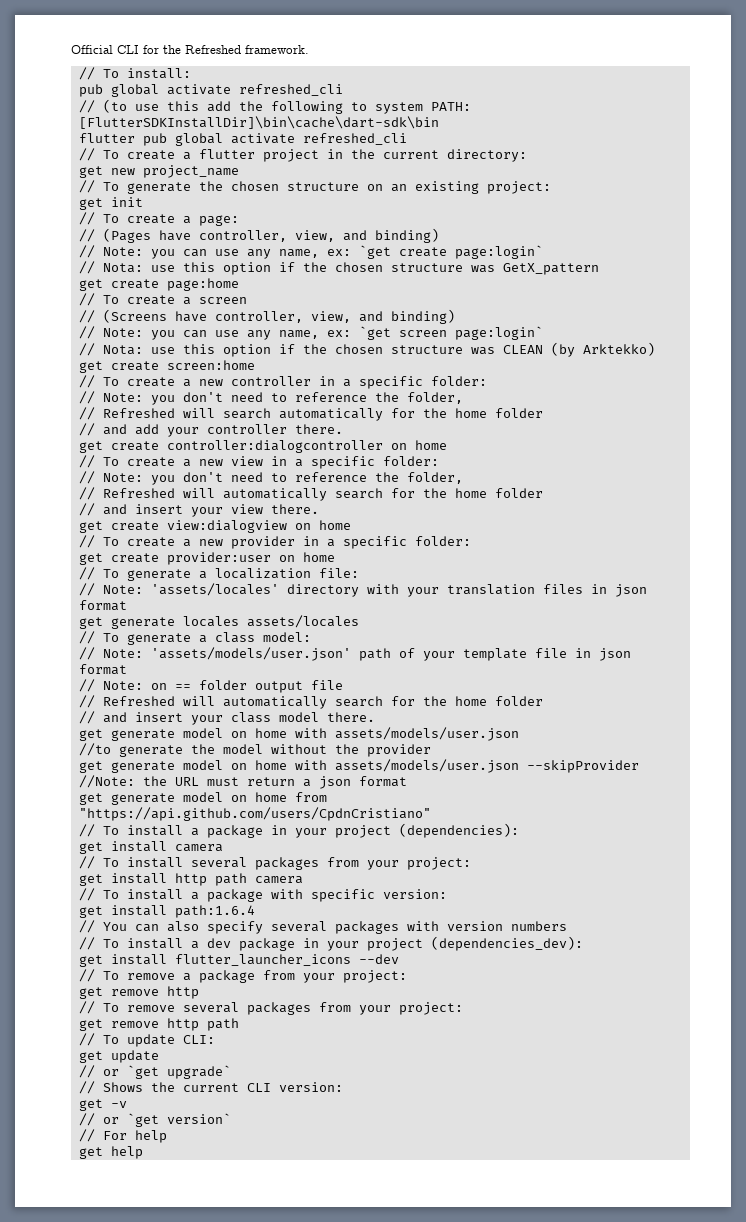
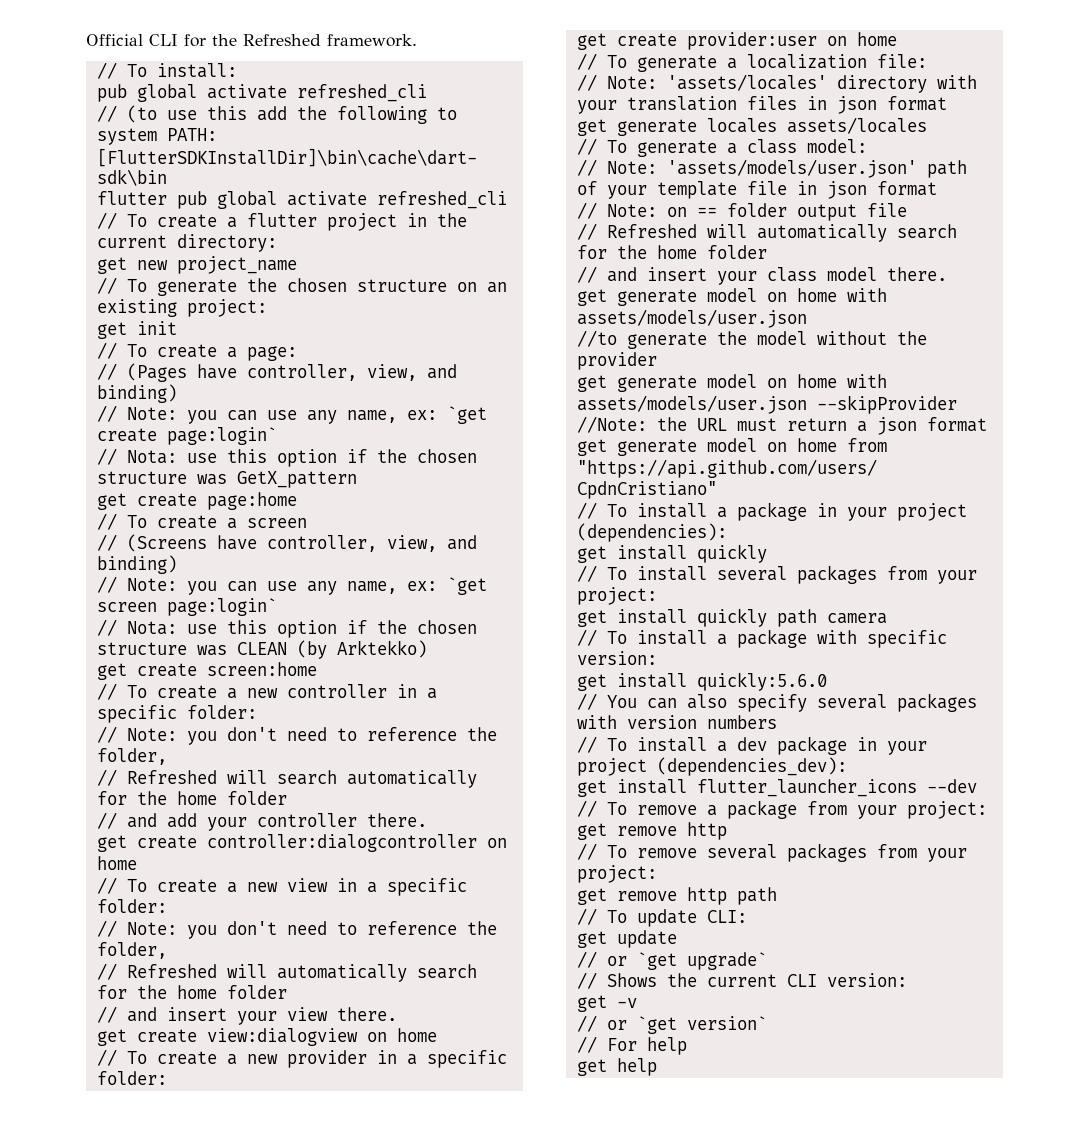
[174,844,223,852] camera -> [696,544,767,563] quickly
[174,873,207,886] http -> [696,608,767,627] quickly
[174,905,255,918] path:1.6.4 -> [696,672,827,691] quickly:5.6.0

